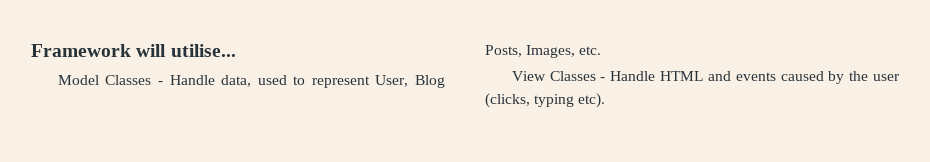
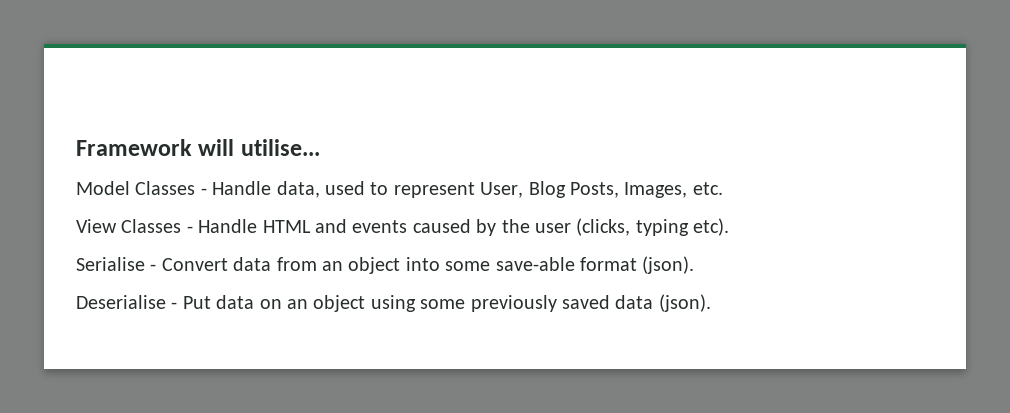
(606, 100) none -> [76,256,695,274] [76,294,711,312] // Serialise - Convert data from an object into some save-able format (json). // Deserialise - Put data on an object using some previously saved data (json).

